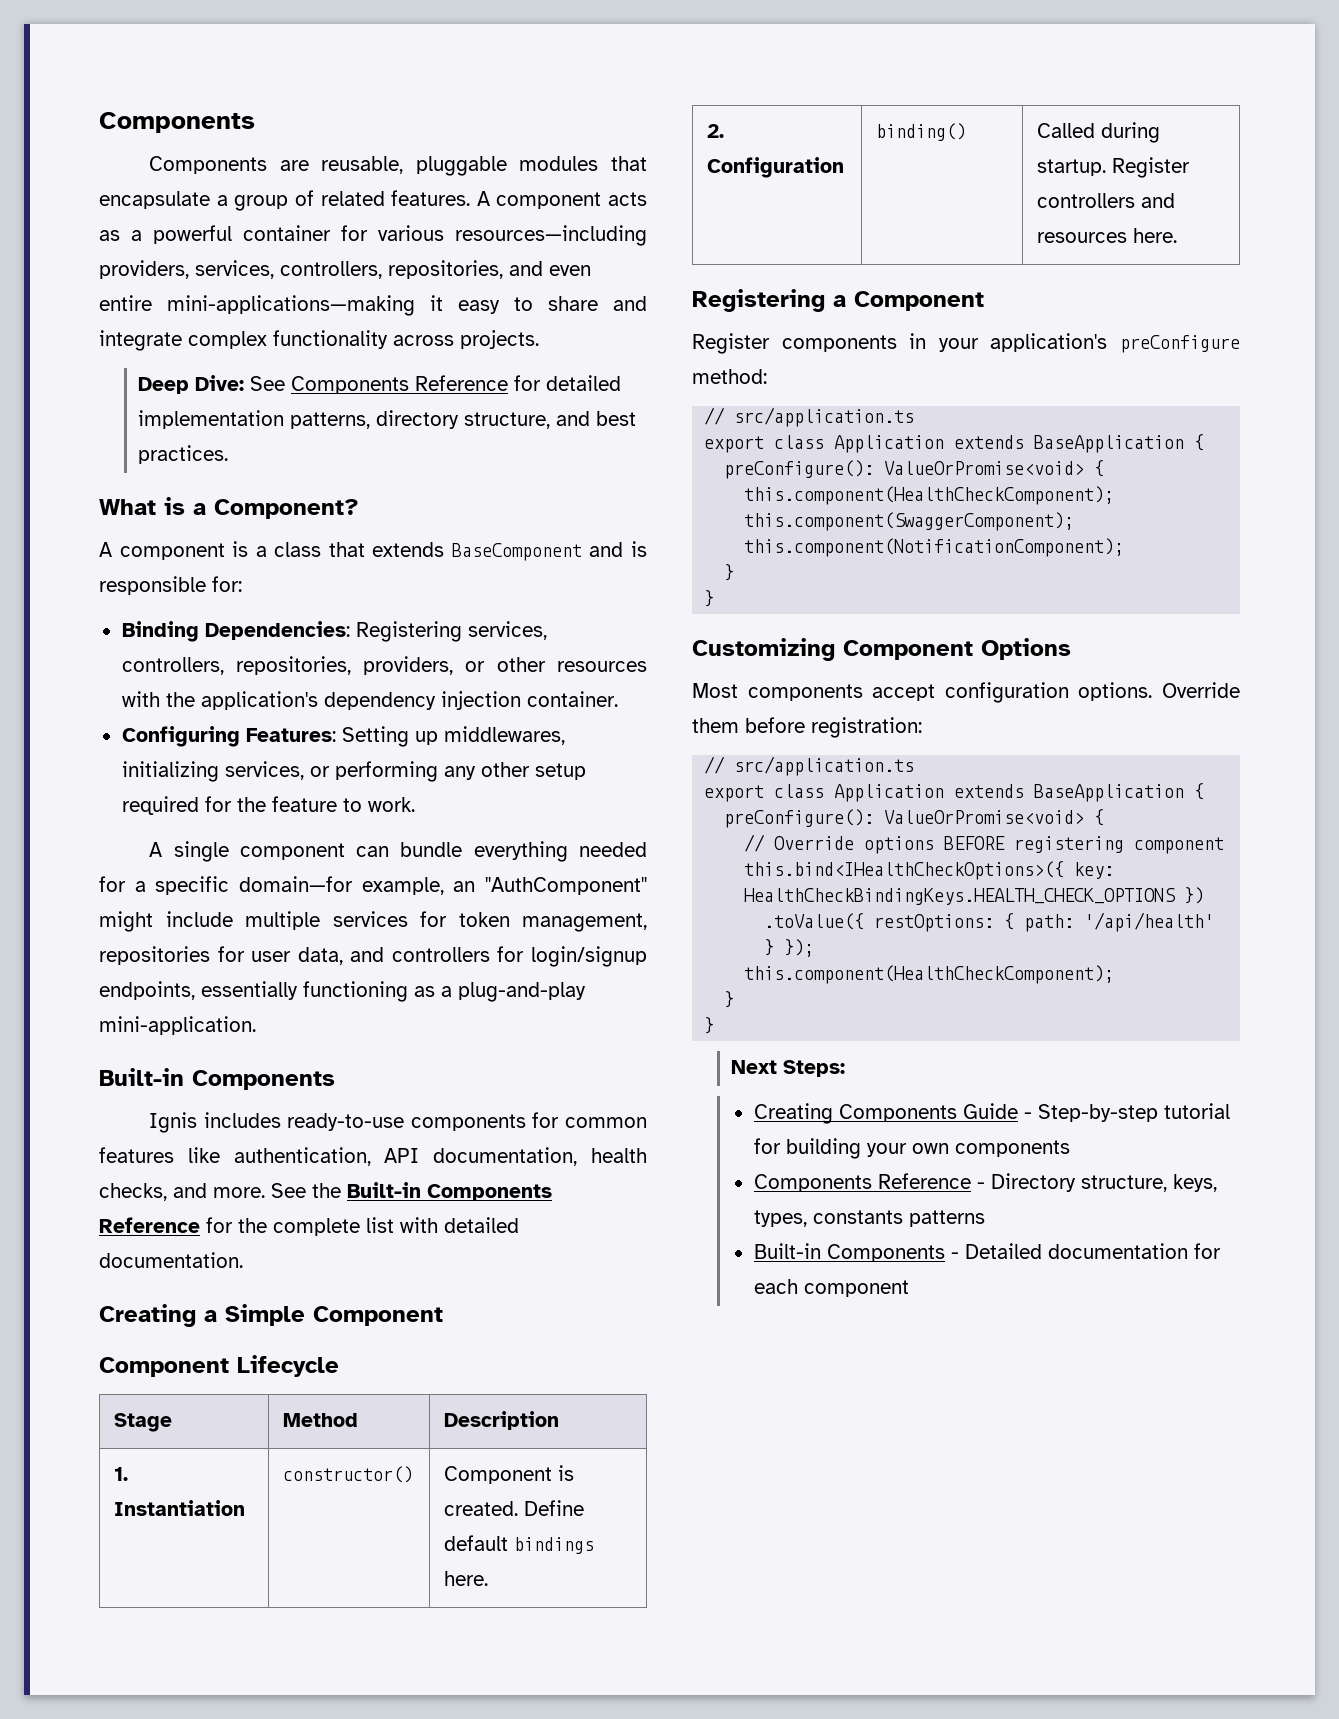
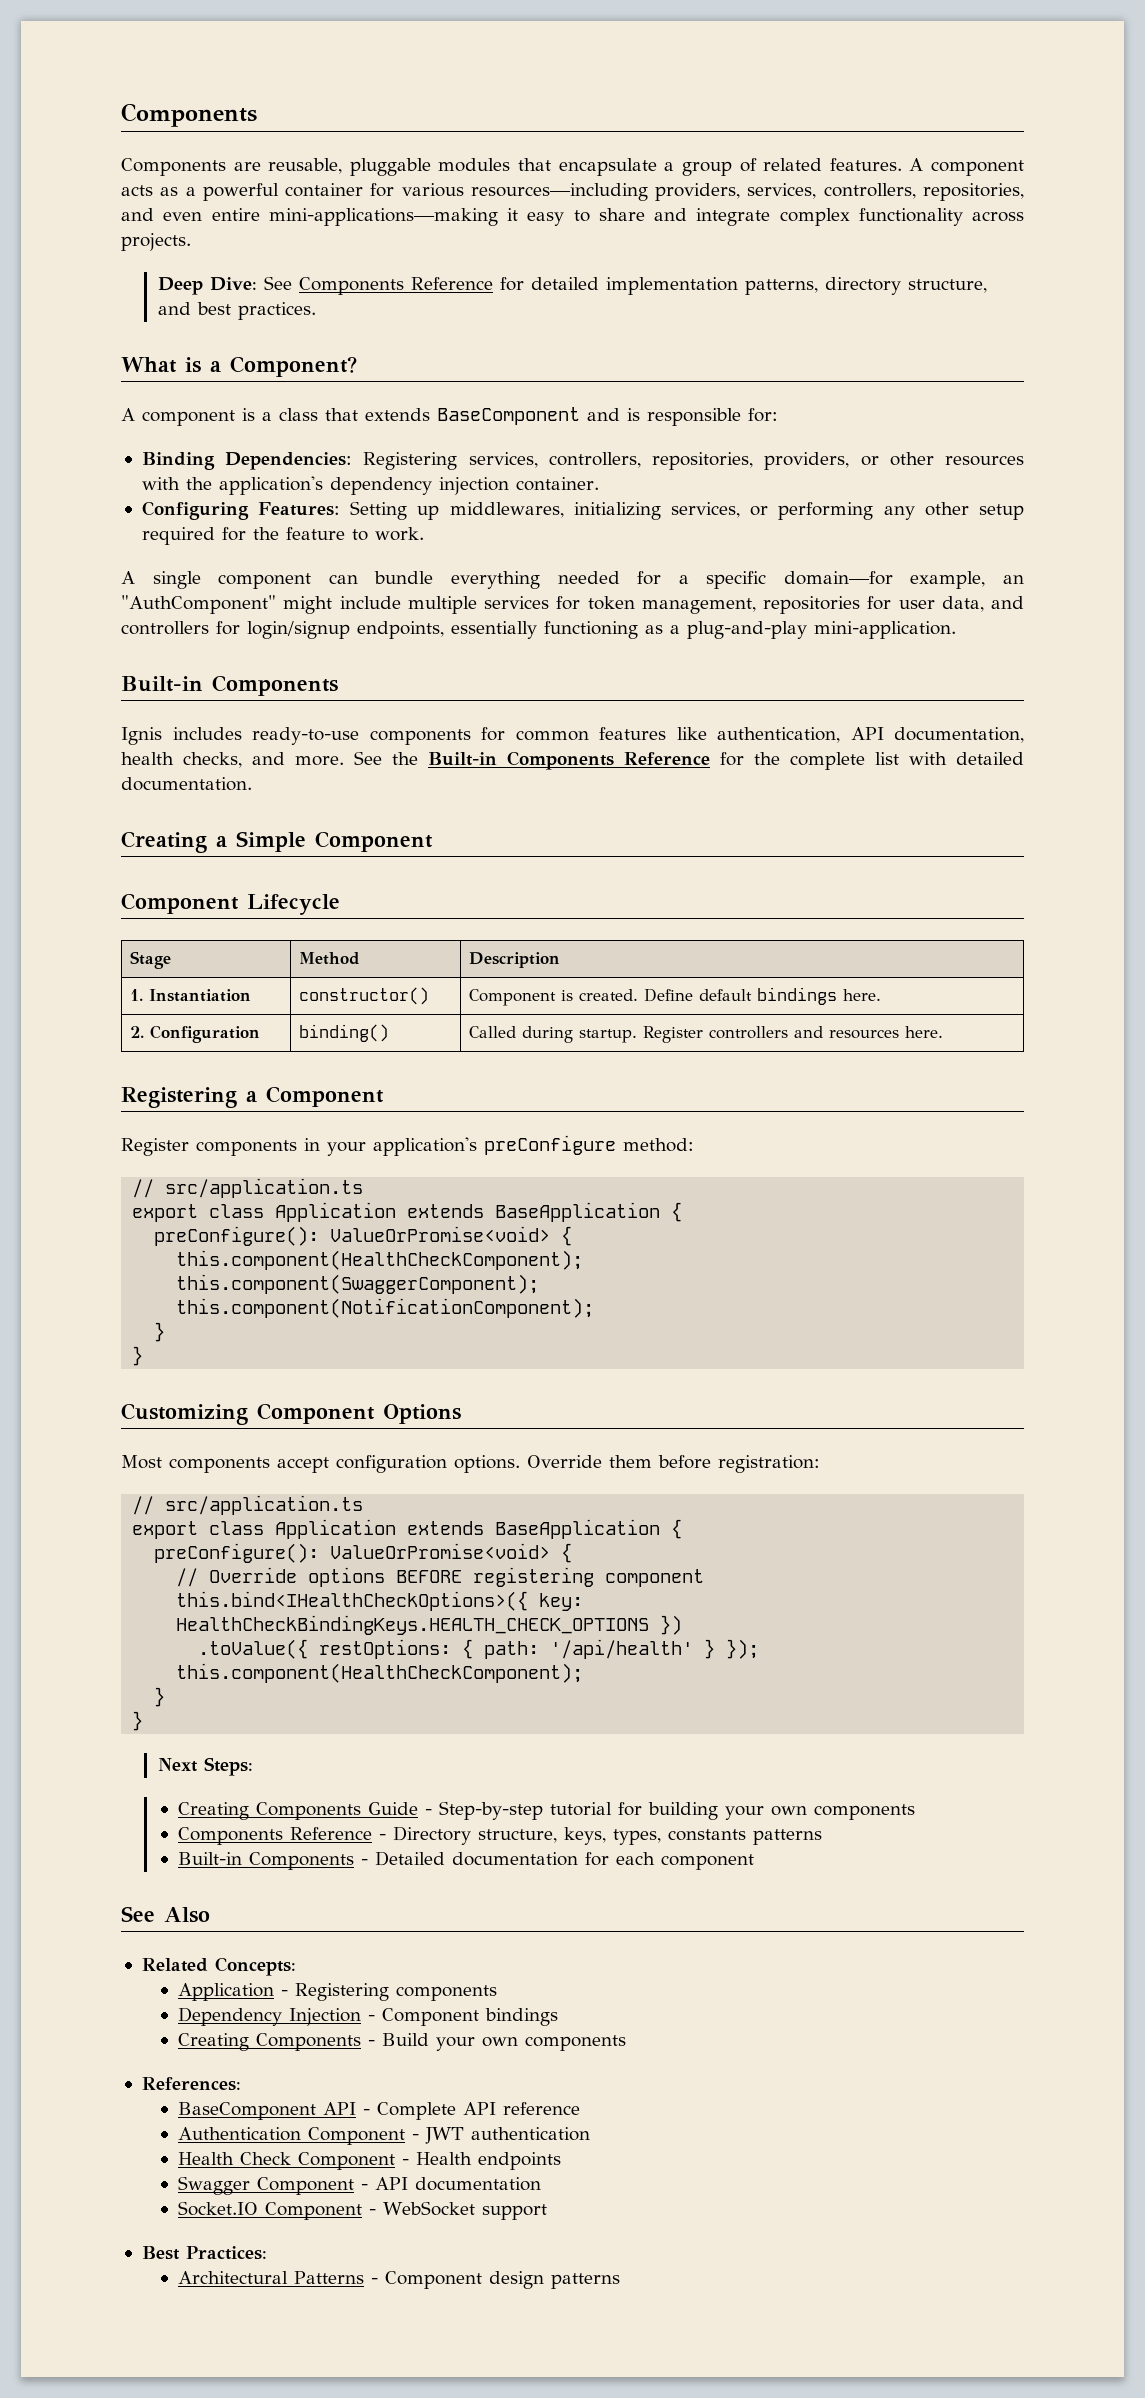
(909, 1288) none -> [121,1906,210,1923] [141,1957,296,1976] [178,1983,498,2001] [178,2007,559,2026] [178,2033,627,2051] [141,2077,241,2091] [178,2102,581,2120] [178,2127,591,2145] [178,2152,562,2170] [178,2176,542,2195] [178,2201,548,2220] [141,2246,267,2260] [178,2271,621,2289] // See Also // Related Concepts: // Application - Registering components // Dependency Injection - Component bindings // Creating Components - Build your own components // References: // BaseComponent API - Complete API reference // Authentication Component - JWT authentication // Health Check Component - Health endpoints // Swagger Component - API documentation // Socket.IO Component - WebSocket support // Best Practices: // Architectural Patterns - Component design patterns

